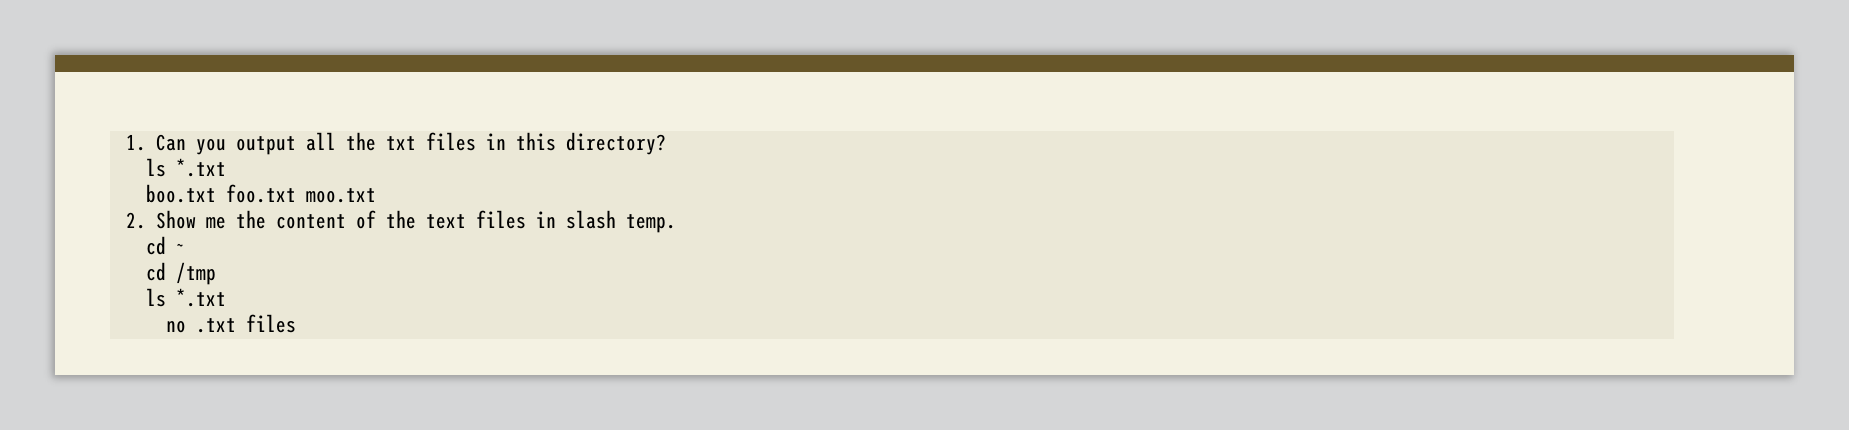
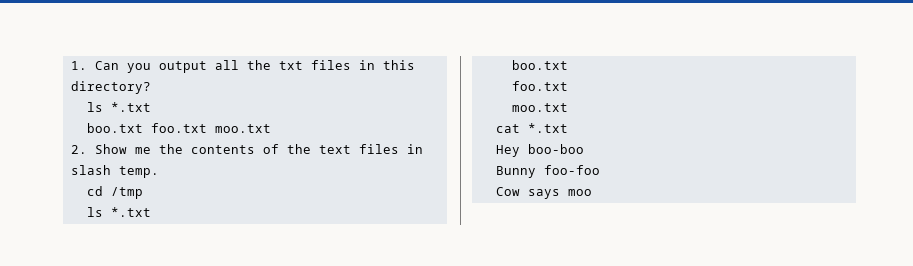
[275,214,346,229] content -> [191,145,256,154] contents
[145,236,186,255] // cd ~ -> (160, 172) none
[165,314,296,333] no .txt files -> [512,60,569,70] [512,81,569,91] [512,103,569,112] [496,123,569,133] [496,144,585,157] [496,165,601,178] [496,187,593,199] boo.txt // foo.txt // moo.txt // cat *.txt // Hey boo-boo // Bunny foo-foo // Cow says moo

